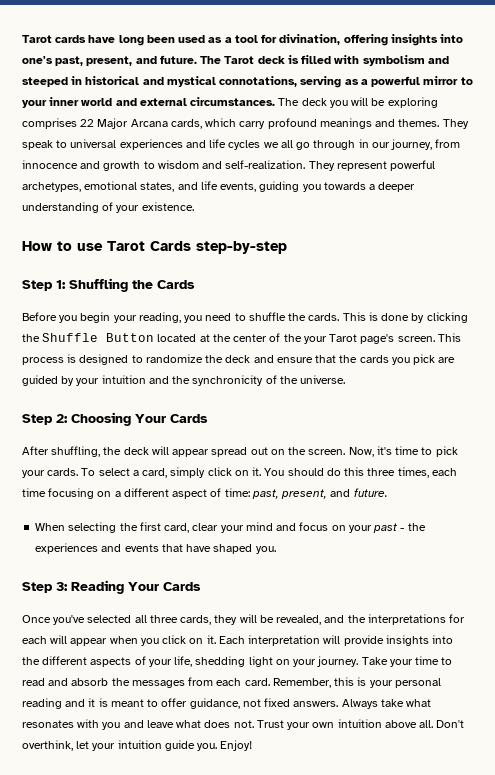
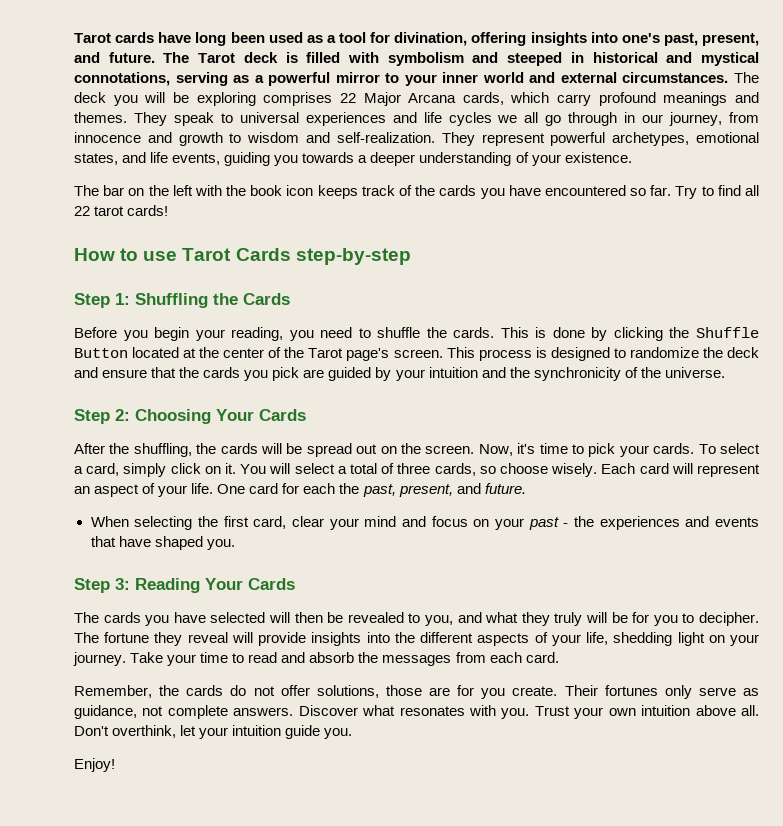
(194, 206) none -> [74,185,759,199] [74,205,169,216] // The bar on the left with the book icon keeps track of the cards you have encountered so far. Try to find all 22 tarot cards!
[303,336,327,344] your -> (305, 352) none
(49, 450) none -> [109,443,130,454] the
[123,446,210,457] deck will appear -> [220,443,303,454] cards will be
[287,467,457,478] [22,488,250,499] should do this three times, each time focusing on a different aspect of time: -> [269,463,760,477] [74,483,360,497] will select a total of three cards, so choose wisely. Each card will represent an aspect of your life. One card for each the
[22,614,466,625] [22,635,321,646] Once you've selected all three cards, they will be revealed, and the interpretations for each will appear when you click on it. Each interpretation -> [74,612,760,626] [74,632,228,646] The cards you have selected will then be revealed to you, and what they truly will be for you to decipher. The fortune they reveal
[272,677,441,688] [22,698,432,709] [22,719,254,730] Remember, this is your personal reading and it is meant to offer guidance, not fixed answers. Always take what resonates with you and leave what does not. -> [74,685,759,699] [74,705,530,719] // Remember, the cards do not offer solutions, those are for you create. Their fortunes only serve as guidance, not complete answers. Discover what resonates with you.
(218, 747) none -> (353, 733) //

